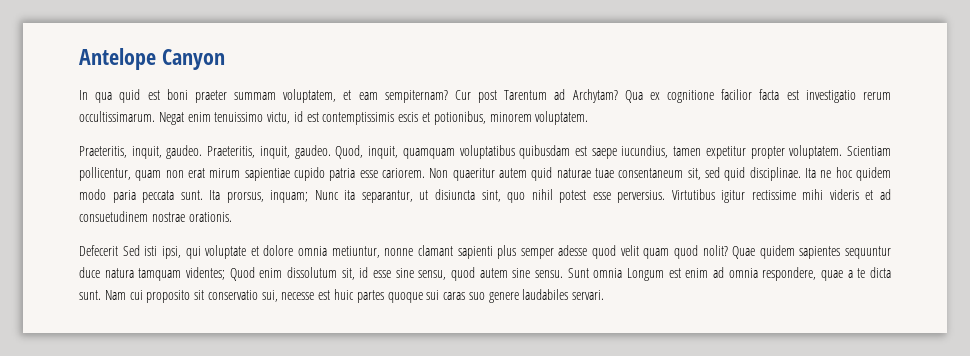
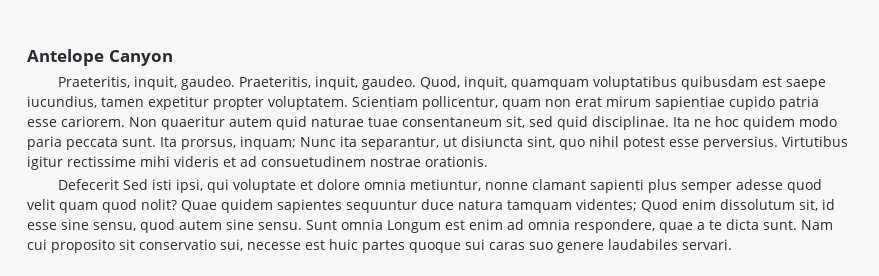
[79,89,892,103] [79,111,589,125] // In qua quid est boni praeter summam voluptatem, et eam sempiternam? Cur post Tarentum ad Archytam? Qua ex cognitione facilior facta est investigatio rerum occultissimarum. Negat enim tenuissimo victu, id est contemptissimis escis et potionibus, minorem voluptatem. -> (173, 58) none

